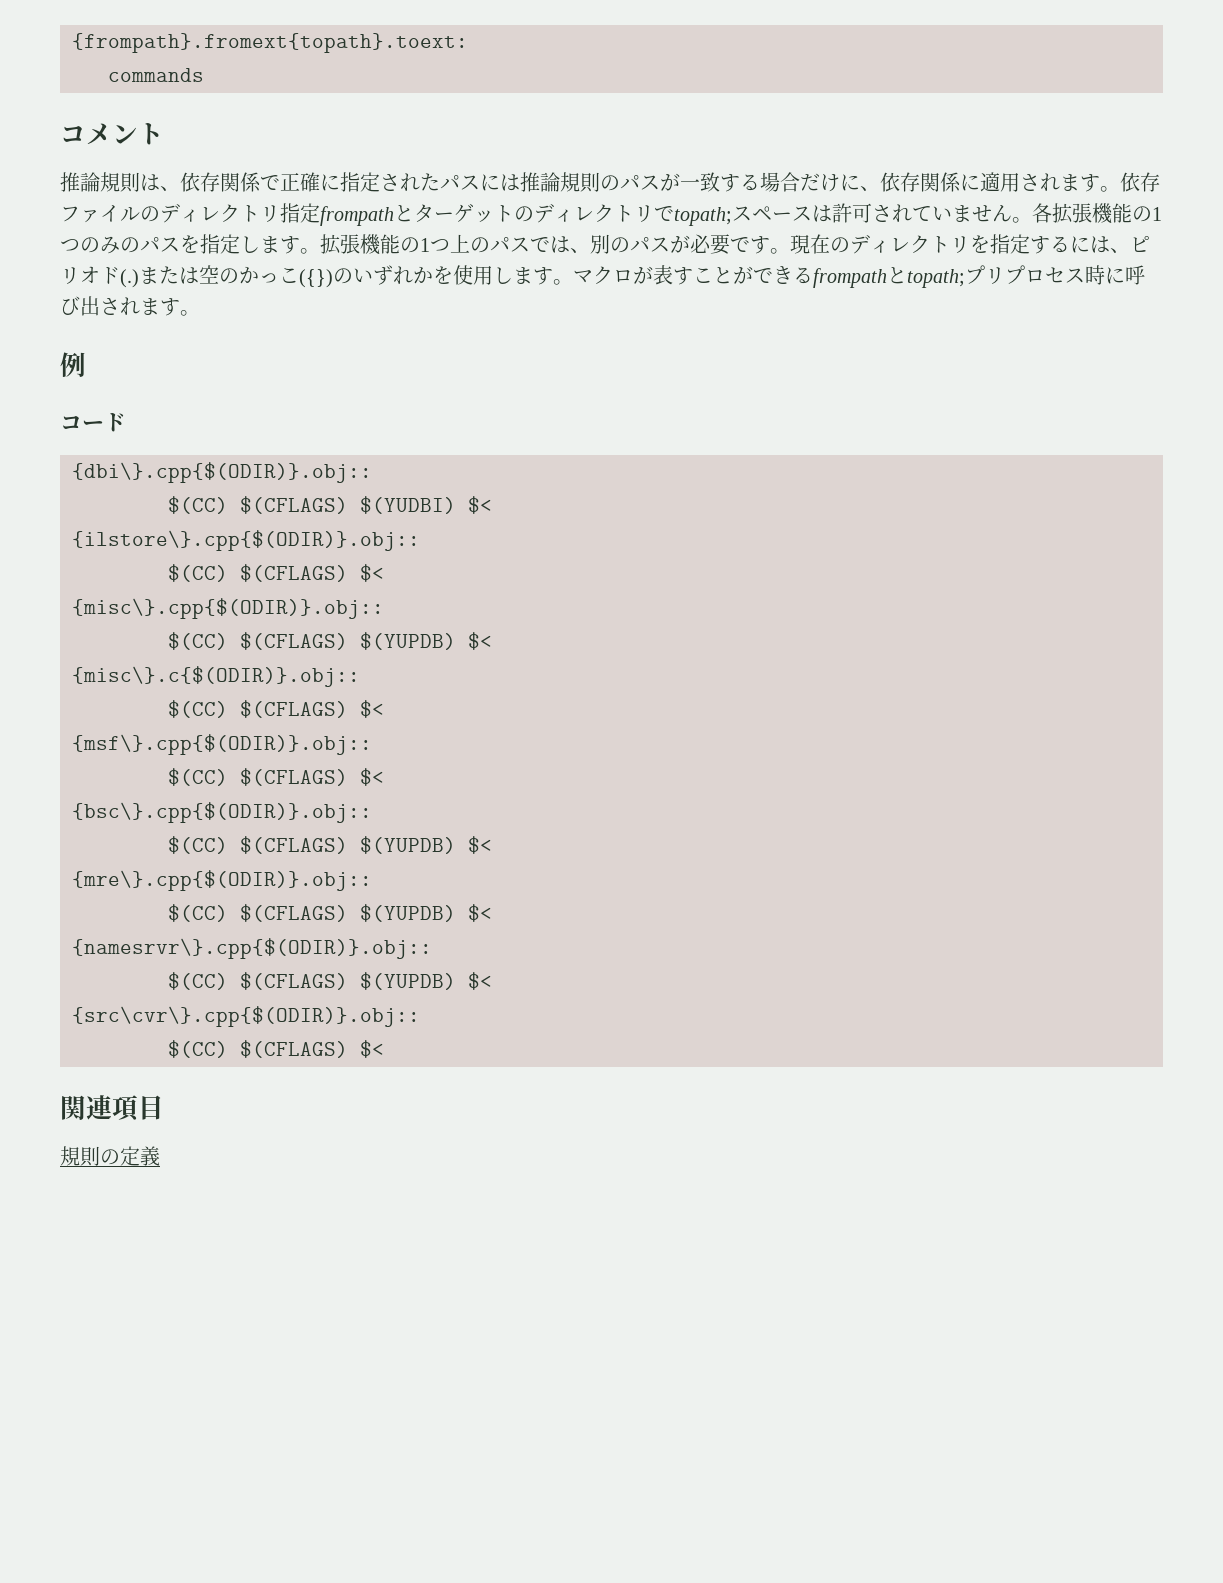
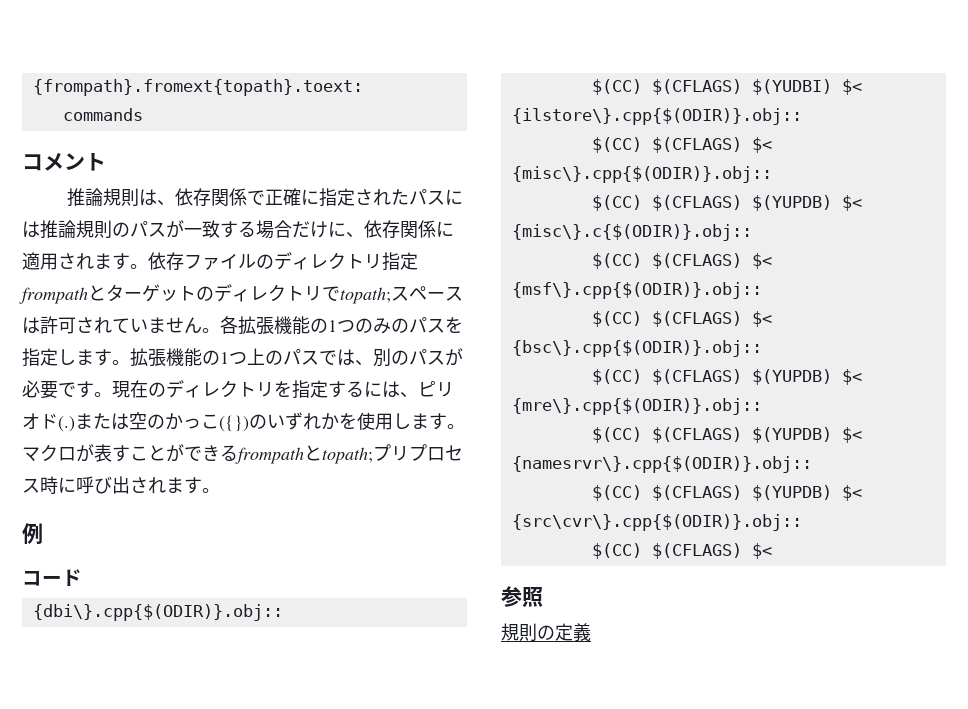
[60,1095,164,1121] 関連項目 -> [501,586,543,607] 参照

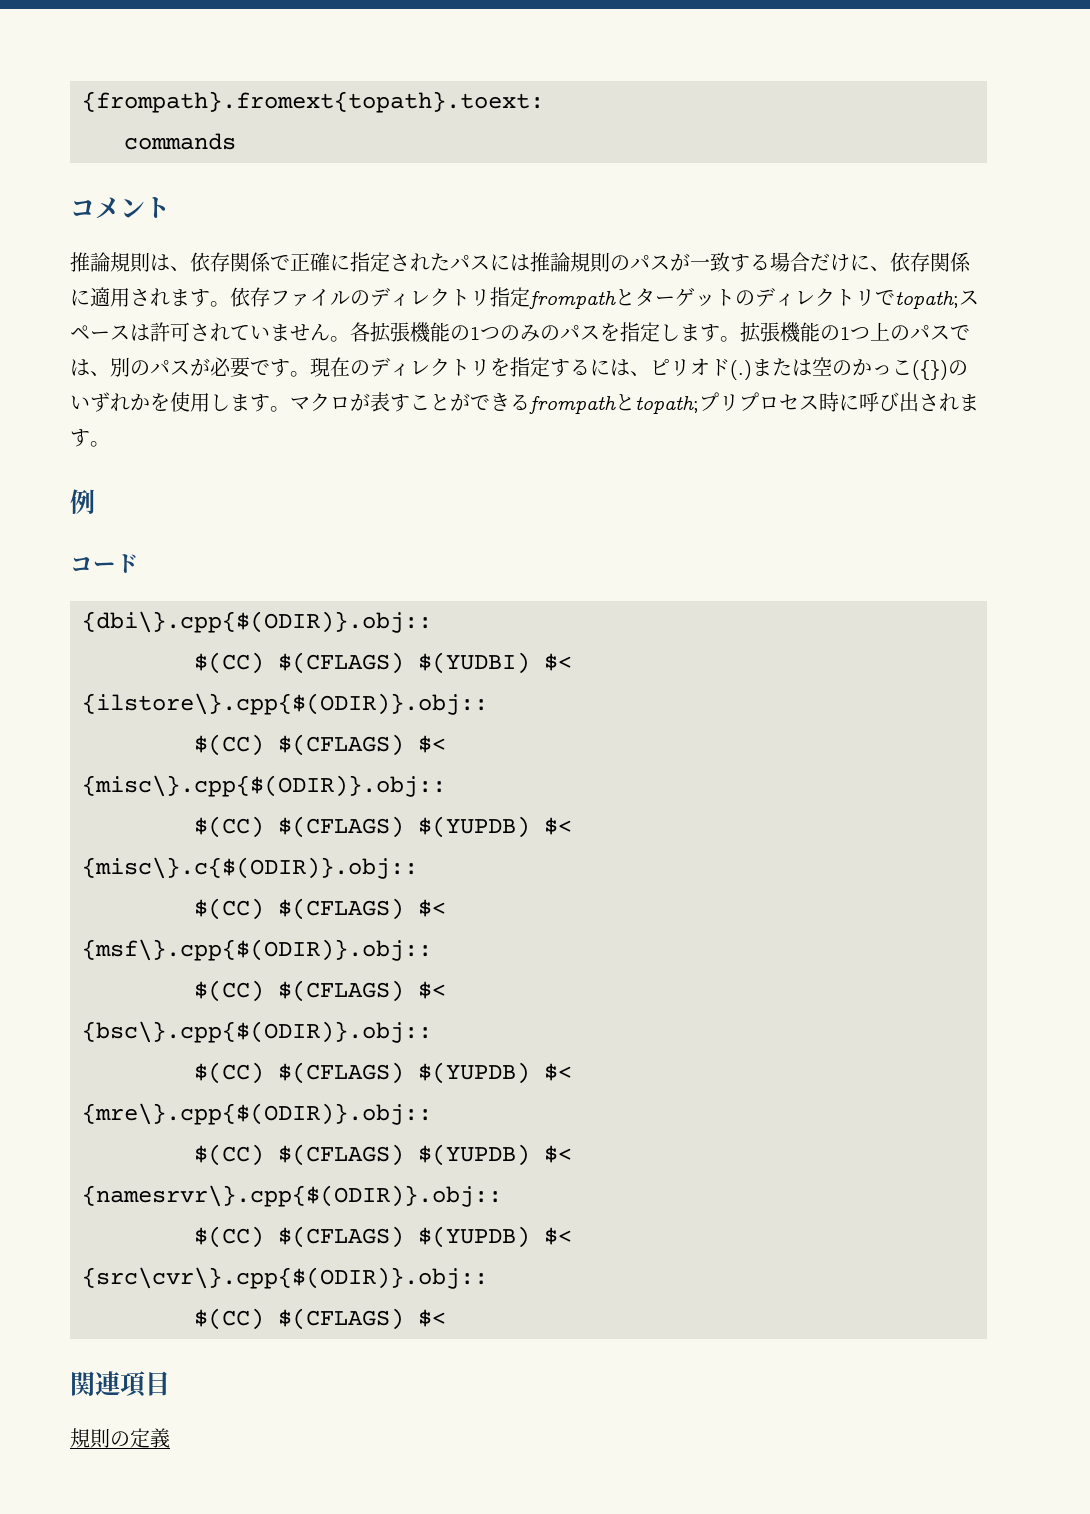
[501,586,543,607] 参照 -> [70,1371,170,1397] 関連項目

